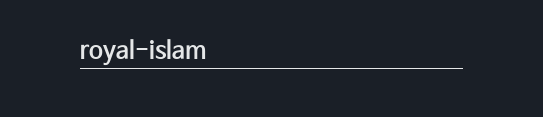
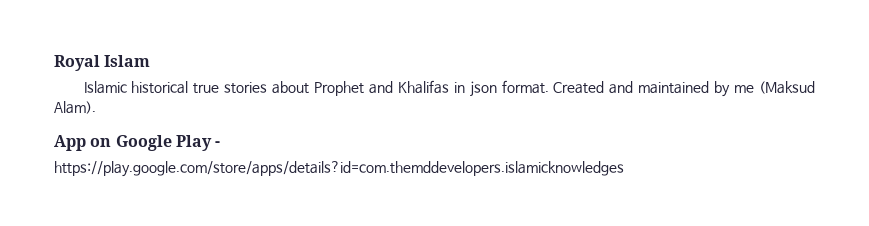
[80,39,206,66] royal-islam -> [54,55,151,71] [83,80,815,97] [54,101,96,114] [54,135,221,151] [54,161,624,177] Royal Islam // Islamic historical true stories about Prophet and Khalifas in json format. Created and maintained by me (Maksud Alam). // App on Google Play - // https://play.google.com/store/apps/details?id=com.themddevelopers.islamicknowledges

